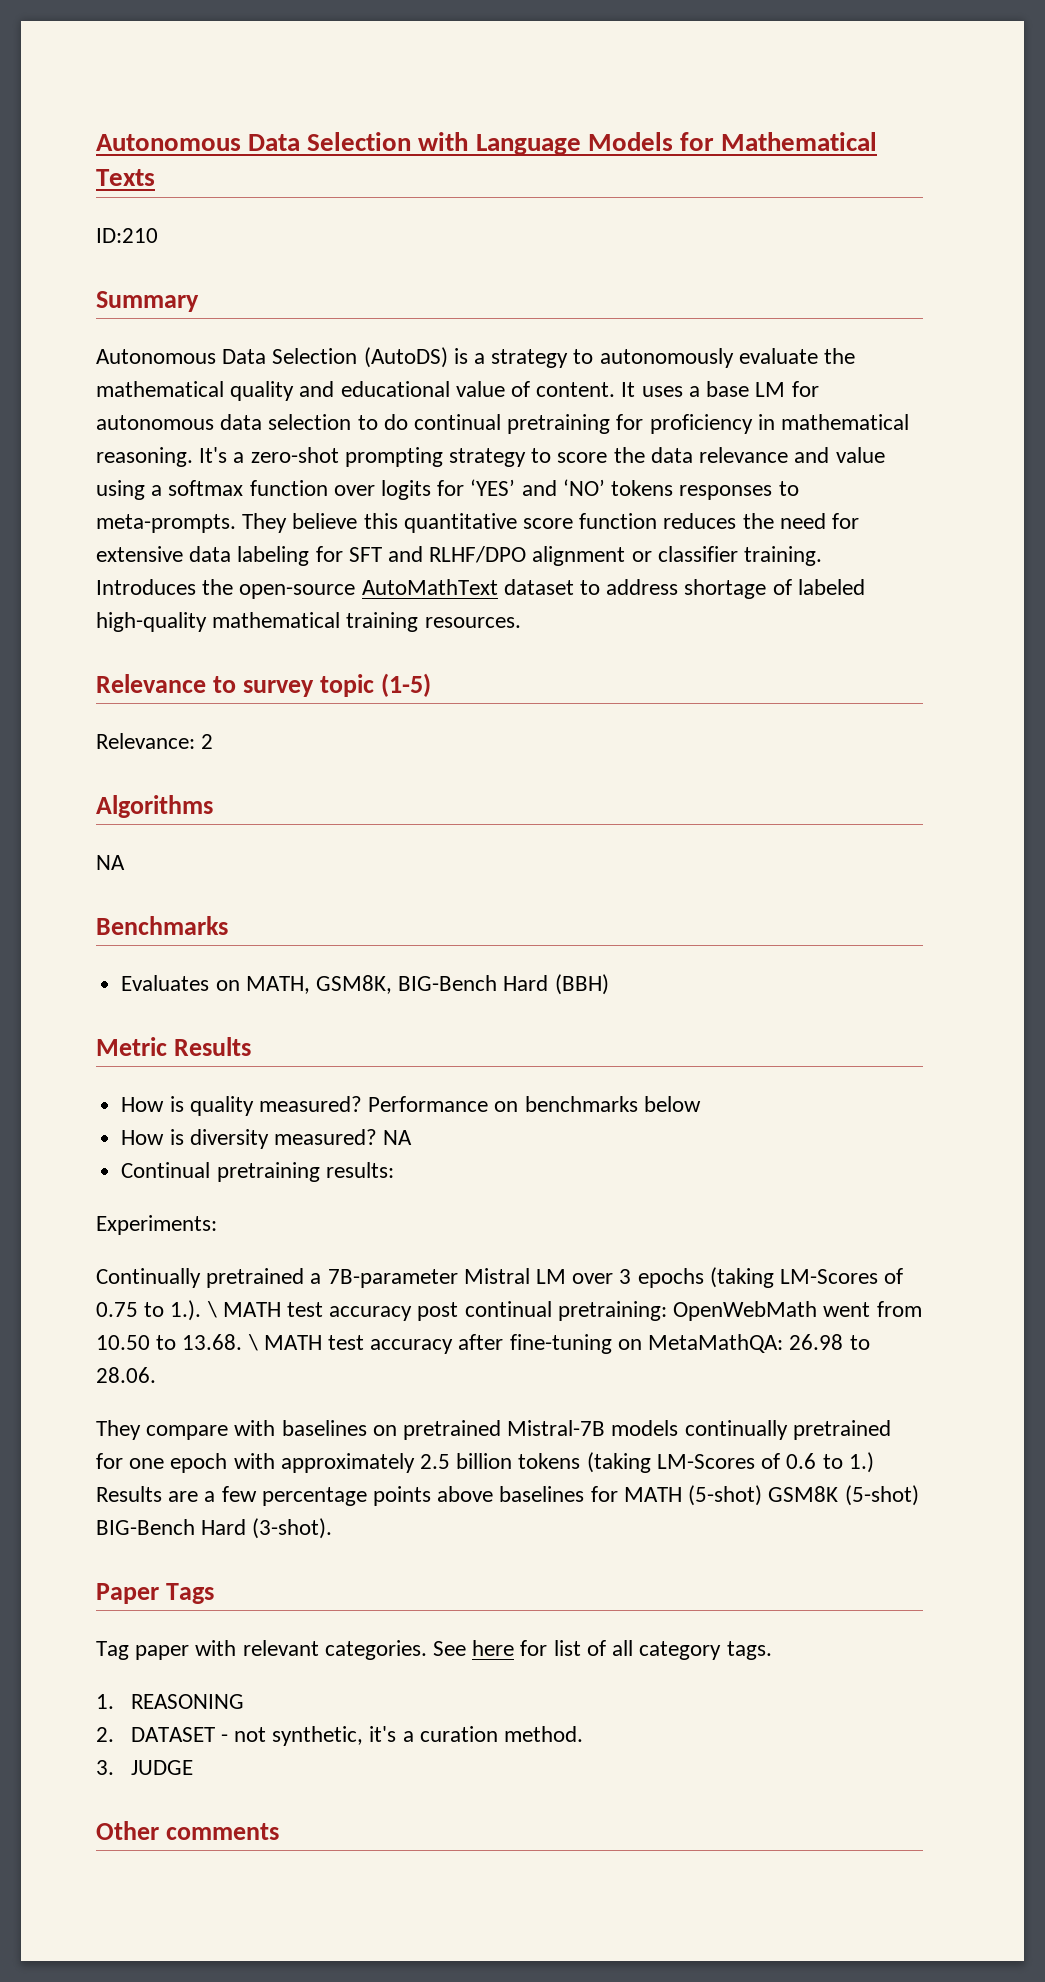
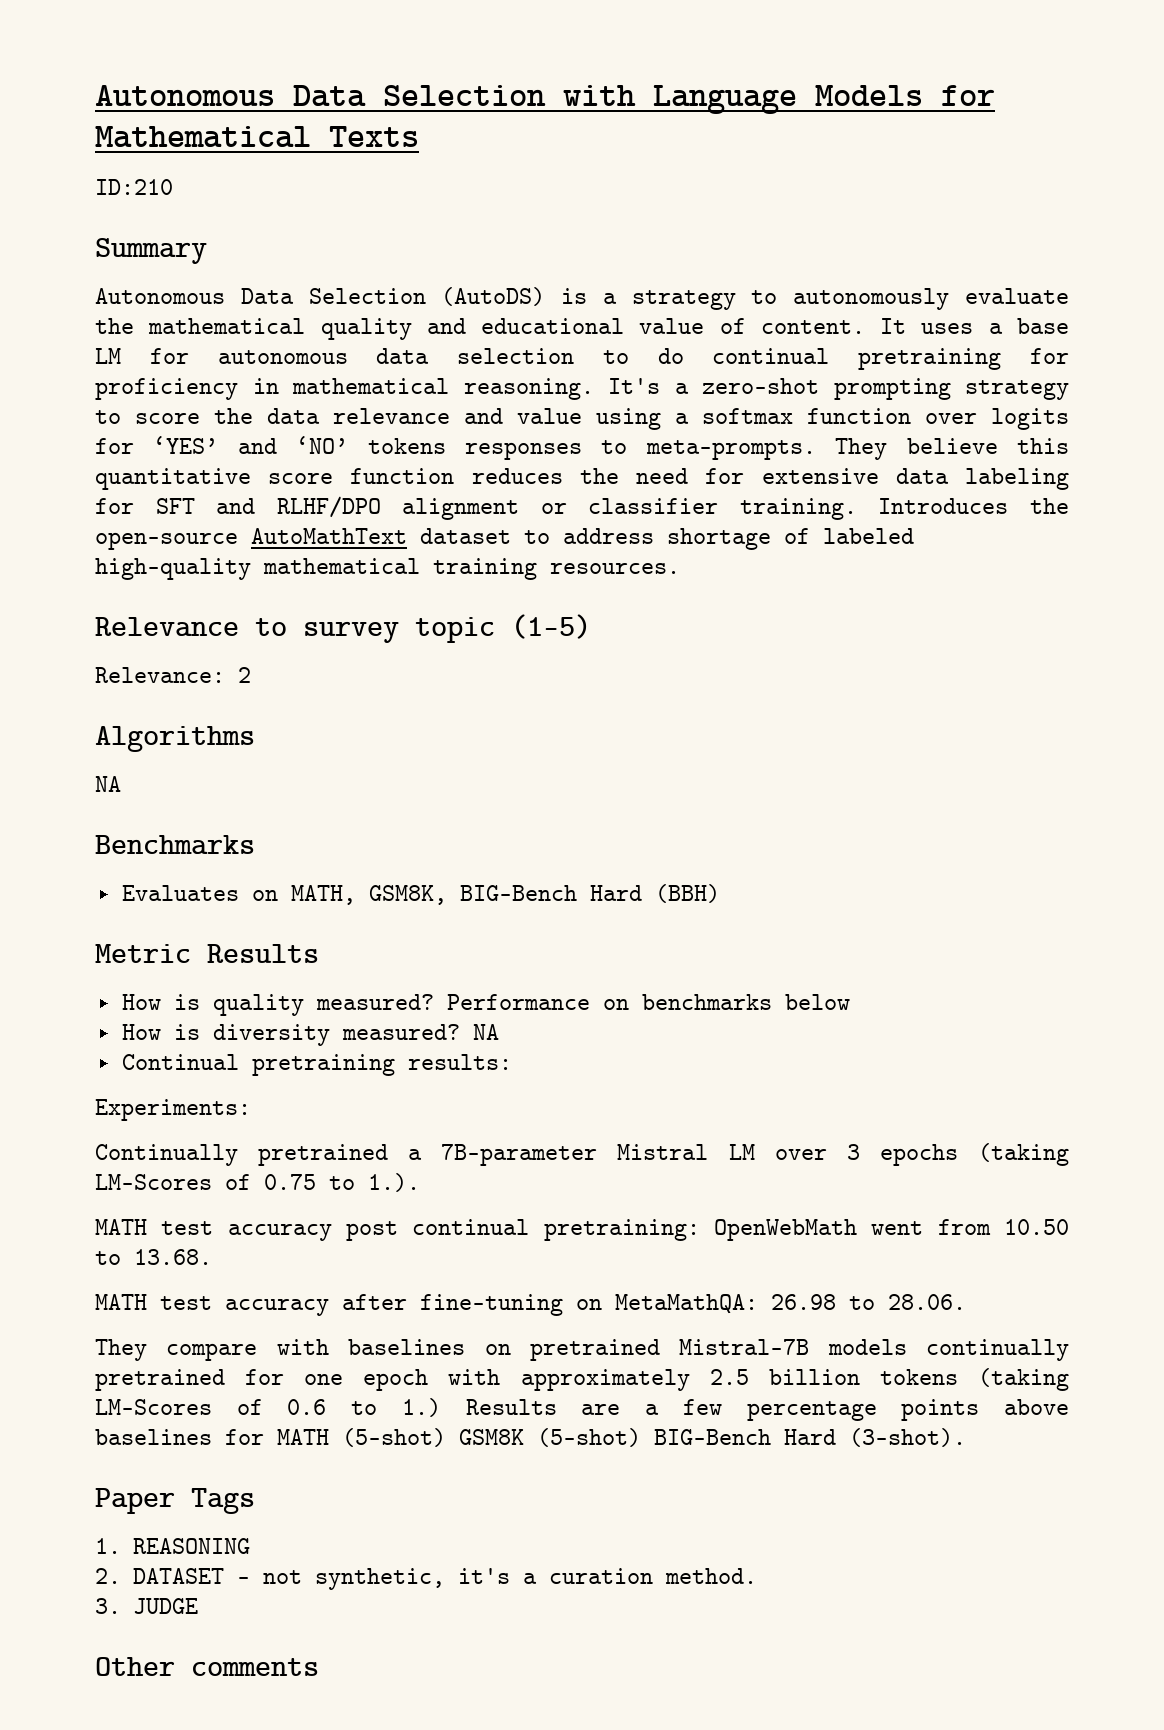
[206,1301,217,1318] \ -> (420, 1182) //
[247,1334,258,1351] \ -> (212, 1257) //
[96,1640,772,1660] // Tag paper with relevant categories. See here for list of all category tags. -> (255, 1501) none

